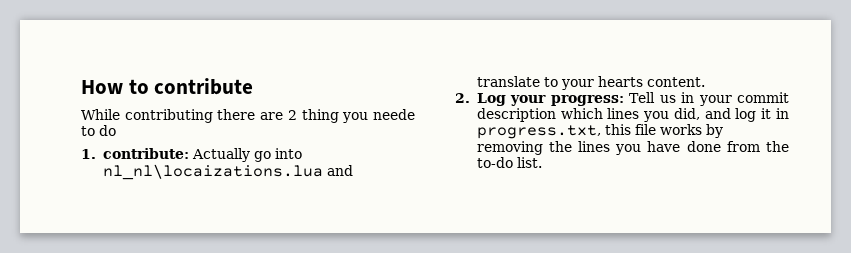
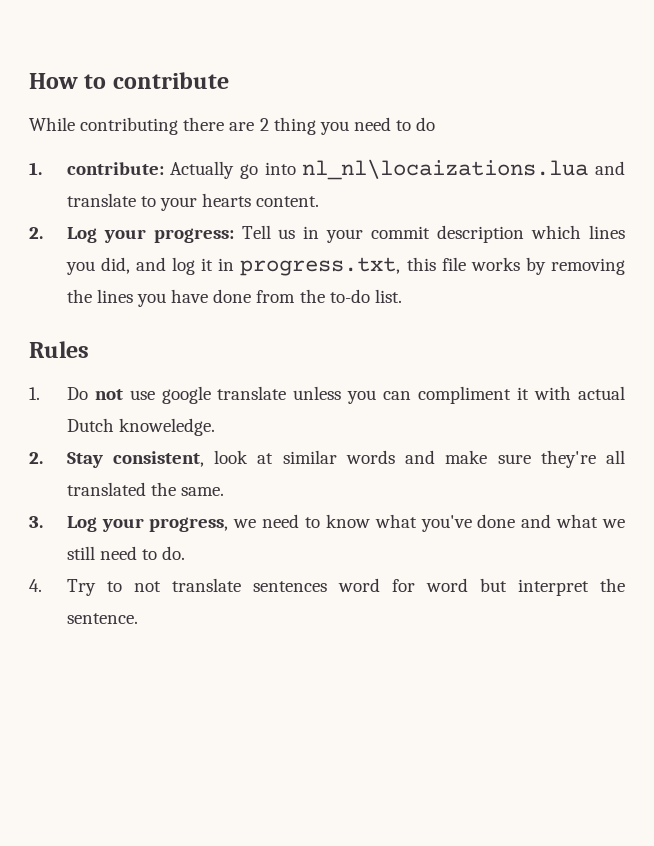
[373,109,416,120] neede -> [353,117,391,131] need
(542, 162) none -> [29,341,89,358] [29,386,625,404] [66,418,215,436] [29,450,625,468] [66,482,225,496] [29,514,625,532] [66,546,186,560] [29,578,625,596] [66,613,138,624] // Rules // 1. Do not use google translate unless you can compliment it with actual Dutch knoweledge. // 2. Stay consistent, look at similar words and make sure they're all translated the same. // 3. Log your progress, we need to know what you've done and what we still need to do. // 4. Try to not translate sentences word for word but interpret the sentence.

